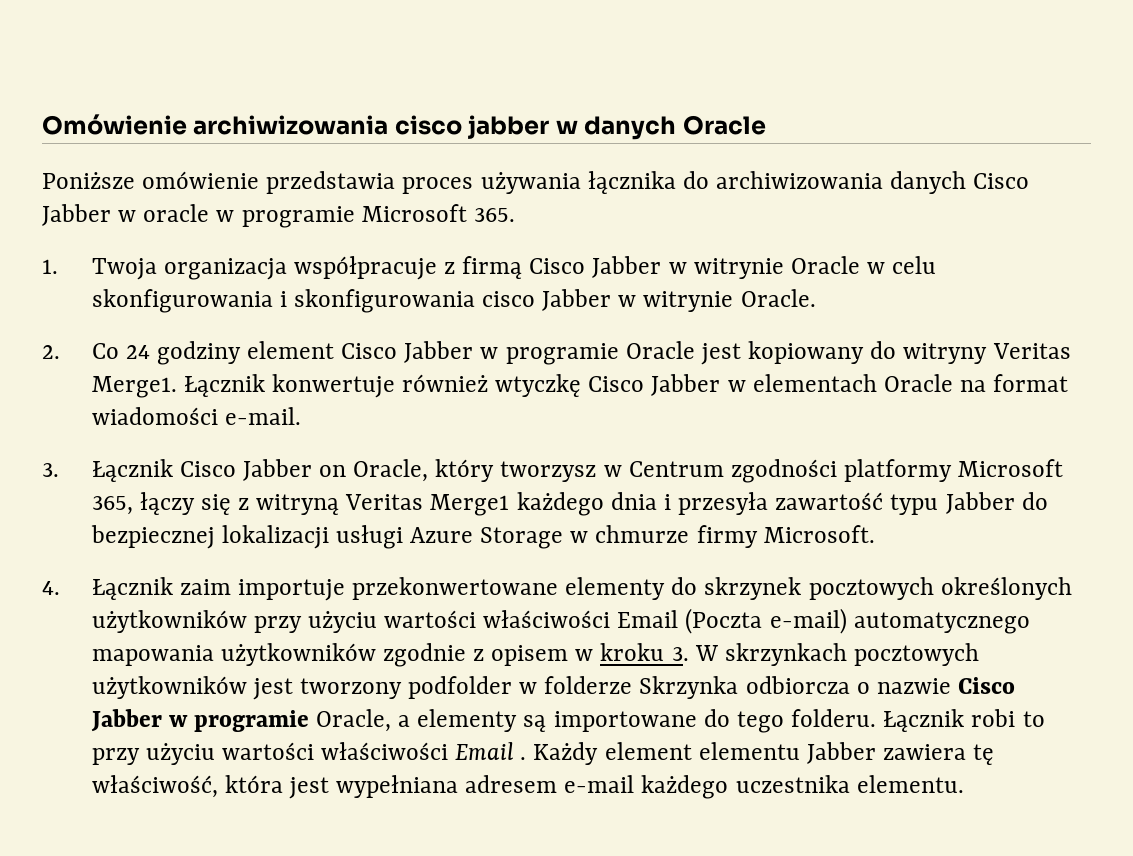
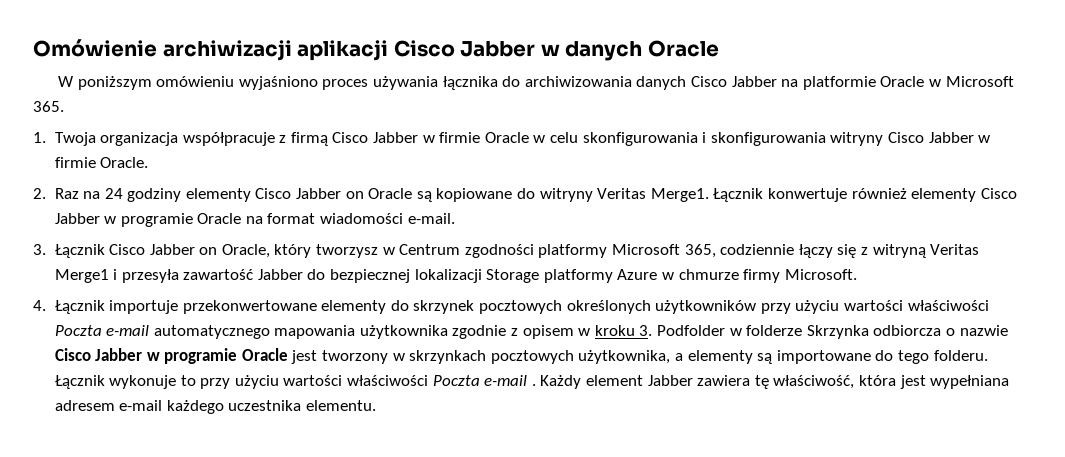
[193,115,550,139] archiwizowania cisco jabber -> [162,40,536,61] archiwizacji aplikacji Cisco Jabber
[42,171,396,194] Poniższe omówienie przedstawia -> [58,76,318,90] W poniższym omówieniu wyjaśniono
[118,204,355,228] w oracle w programie -> [781,76,941,90] na platformie Oracle w
[693,258,784,279] witrynie -> [439,132,481,143] firmie
[482,289,734,312] cisco Jabber w witrynie -> [830,132,991,146] [54,157,96,168] witryny Cisco Jabber w firmie
[91,343,119,359] Co -> [54,188,101,199] Raz na
[247,341,865,365] element Cisco Jabber w programie Oracle jest kopiowany -> [185,188,513,202] elementy Cisco Jabber on Oracle są kopiowane
[495,374,877,397] wtyczkę Cisco Jabber w elementach -> [911,188,1017,202] [54,213,193,227] elementy Cisco Jabber w programie
(133, 505) none -> [720,244,795,255] codziennie
[516,492,657,516] każdego dnia -> (109, 276) none
[890,494,939,515] typu -> (254, 274) none
[335,525,564,549] usługi Azure Storage -> [486,269,658,283] Storage platformy Azure
[179,579,231,595] zaim -> (105, 307) none
[617,608,847,634] Email (Poczta e-mail) -> [54,325,150,336] Poczta e-mail
[220,643,376,666] użytkowników -> [359,325,448,339] użytkownika
[694,643,980,666] [91,676,513,700] W skrzynkach pocztowych użytkowników jest tworzony podfolder -> [656,325,725,336] Podfolder
[316,709,392,732] Oracle, -> [241,348,671,364] Oracle jest tworzony w skrzynkach pocztowych użytkownika,
[971,709,1016,727] robi -> [109,375,177,389] wykonuje
[455,742,514,760] Email -> [432,375,528,386] Poczta e-mail
[698,742,800,760] elementu -> (643, 380) none

